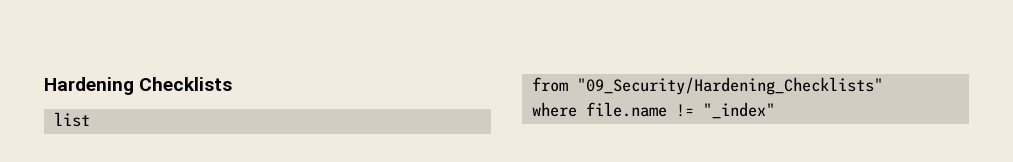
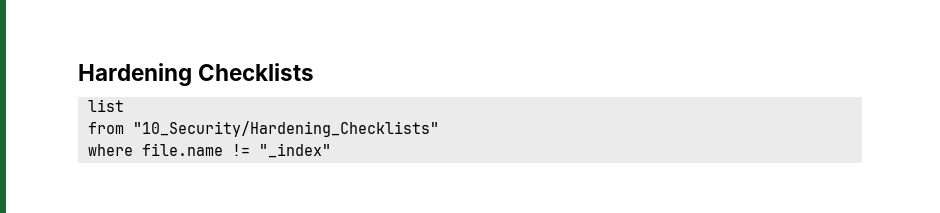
[576,77,883,95] "09_Security/Hardening_Checklists" -> [133,121,440,137] "10_Security/Hardening_Checklists"

